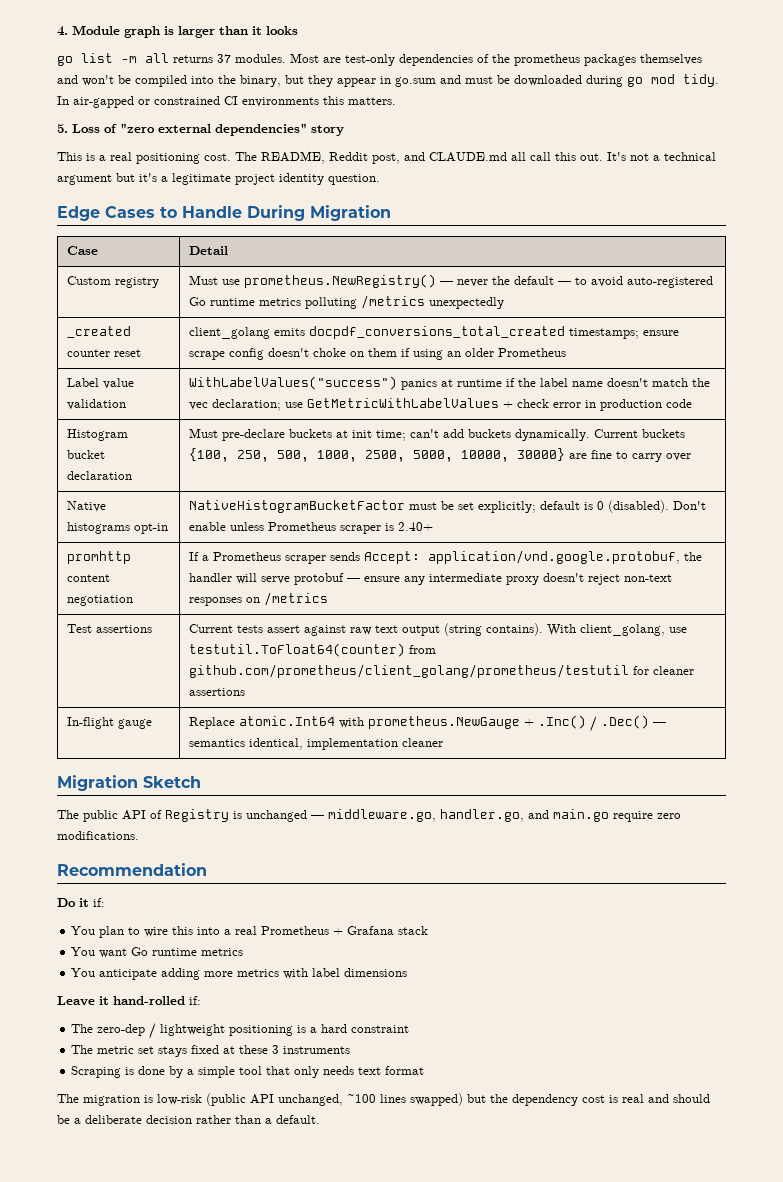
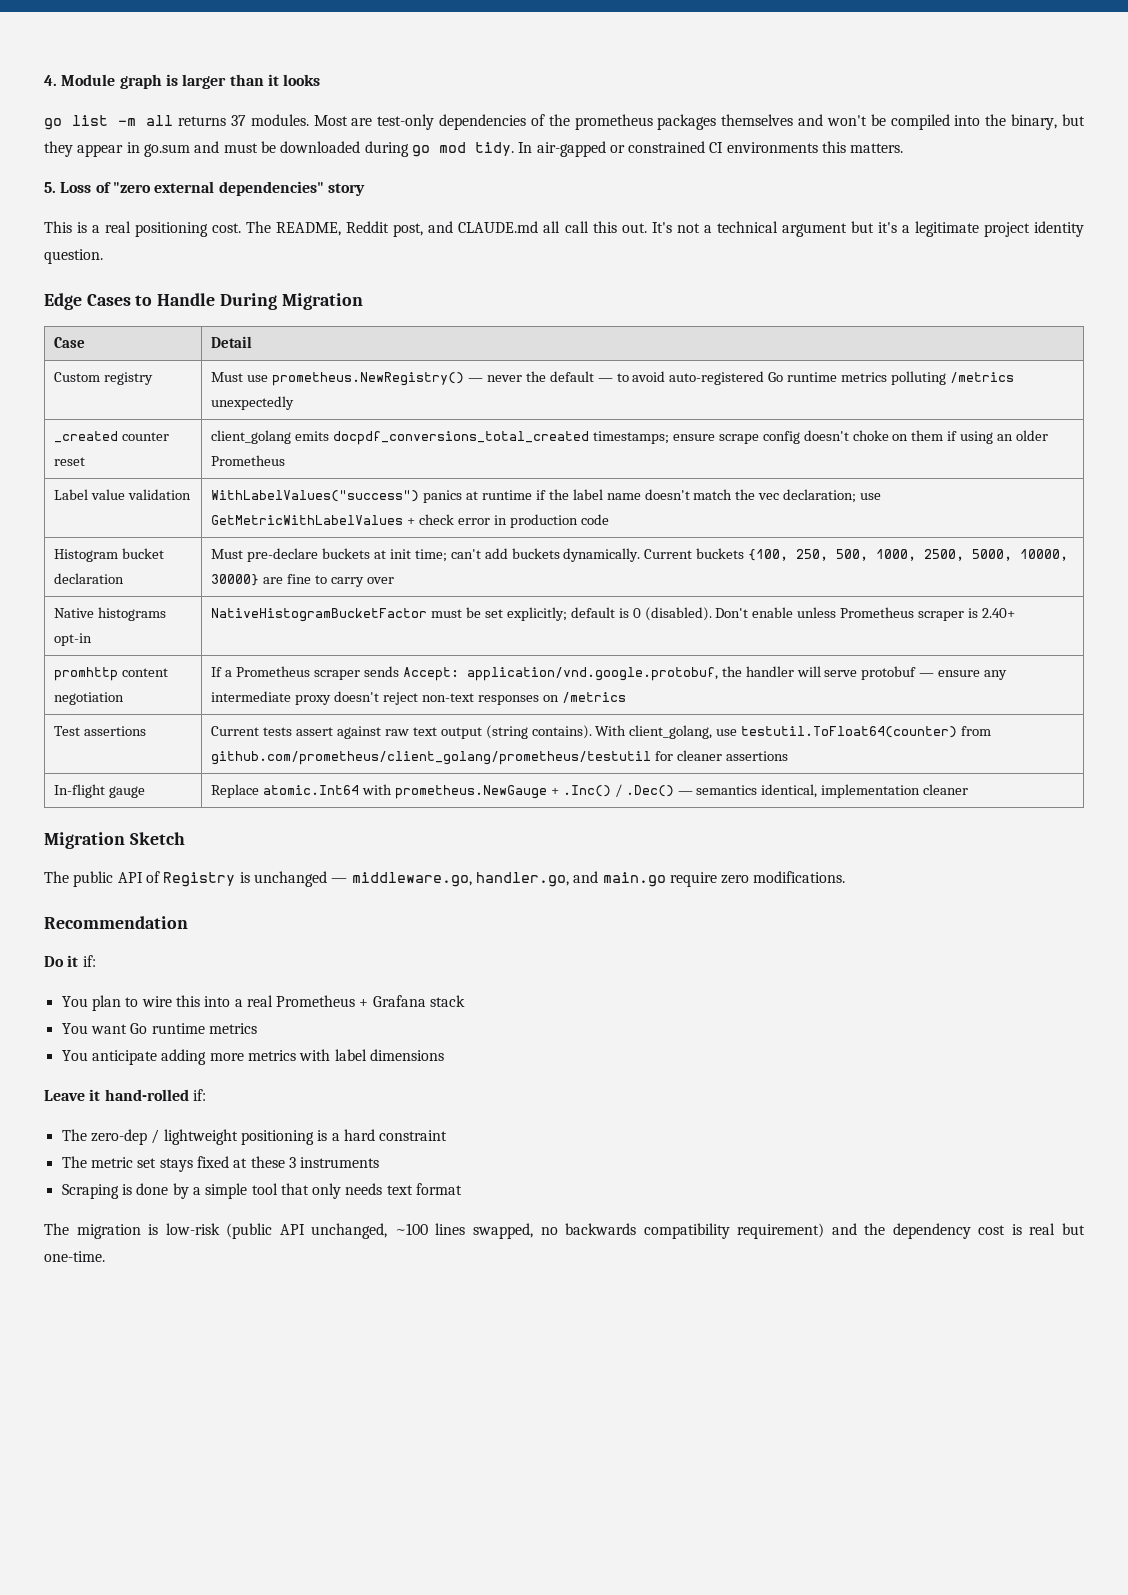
[410,1093,486,1106] swapped) but -> [472,1223,857,1239] swapped, no backwards compatibility requirement) and
[648,1094,710,1103] [57,1115,320,1124] and should be a deliberate decision rather than a default. -> [1061,1223,1085,1235] [44,1251,105,1262] but one-time.

